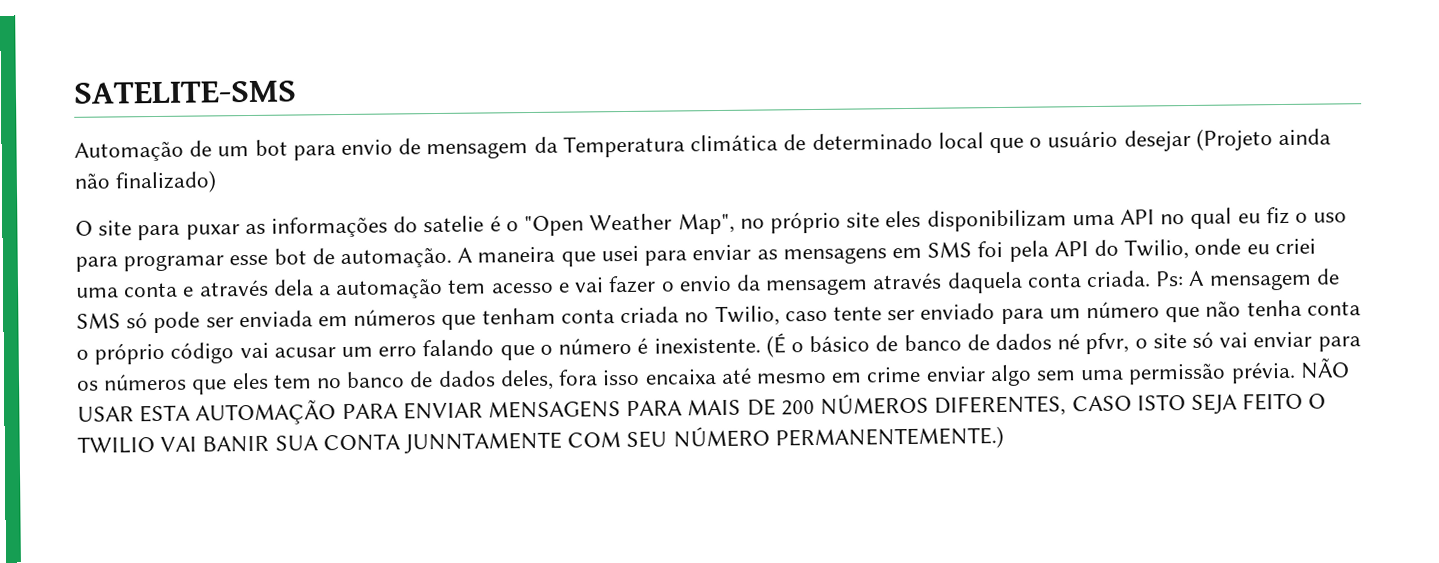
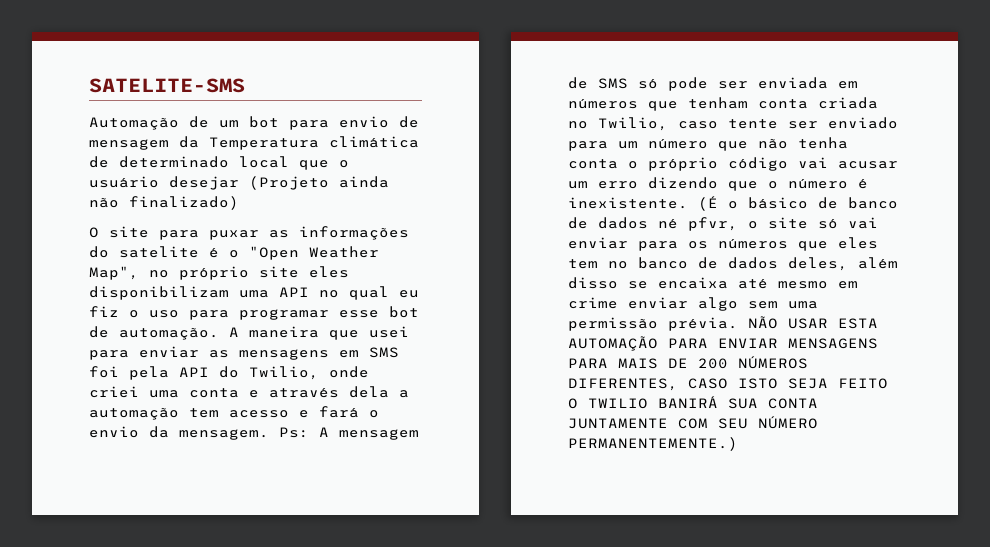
[423,215,485,233] satelie -> [119,246,199,258] satelite
[1246,244,1270,255] eu -> (369, 372) none
[574,275,657,294] vai fazer -> [319,406,359,418] fará
[765,270,1151,296] mensagem através daquela conta criada. -> [179,429,269,440] mensagem.
[422,339,495,357] falando -> [648,177,718,189] dizendo
[558,369,641,386] fora isso -> [858,257,898,269] [568,277,648,289] além disso se
[160,435,270,453] VAI BANIR -> [658,396,718,408] BANIRÁ
[404,431,563,454] JUNNTAMENTE -> [568,418,668,429] JUNTAMENTE

